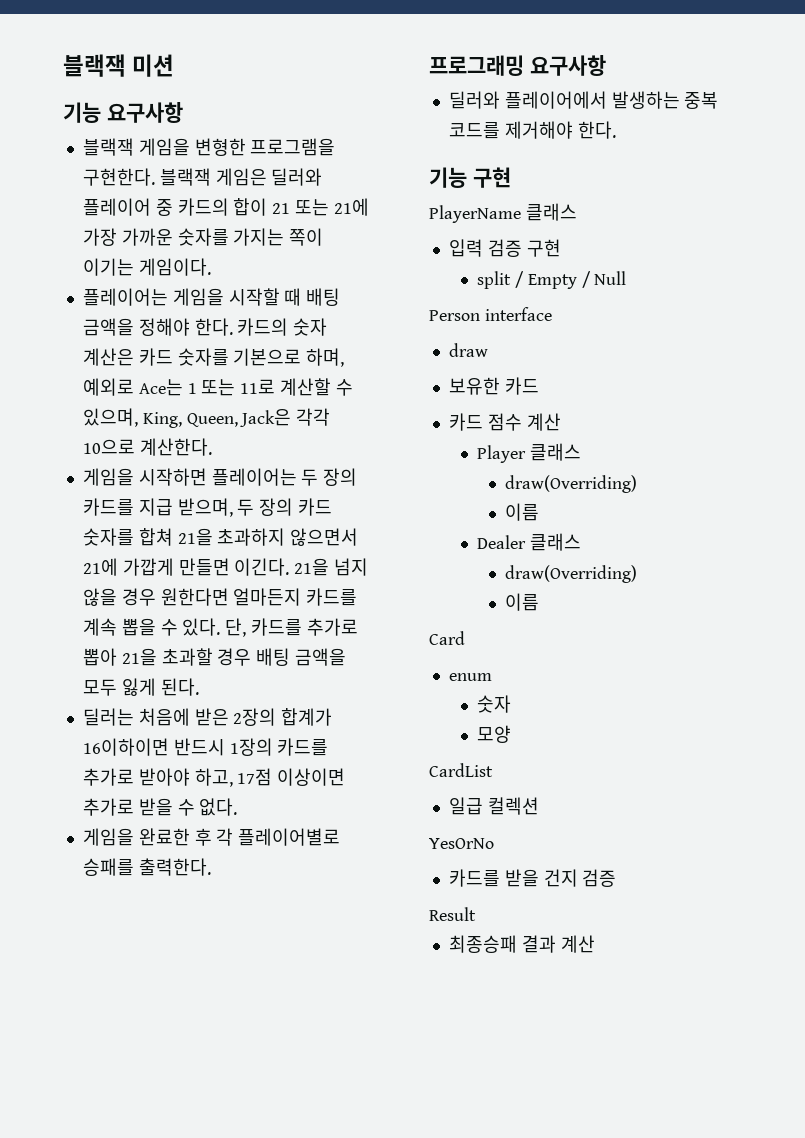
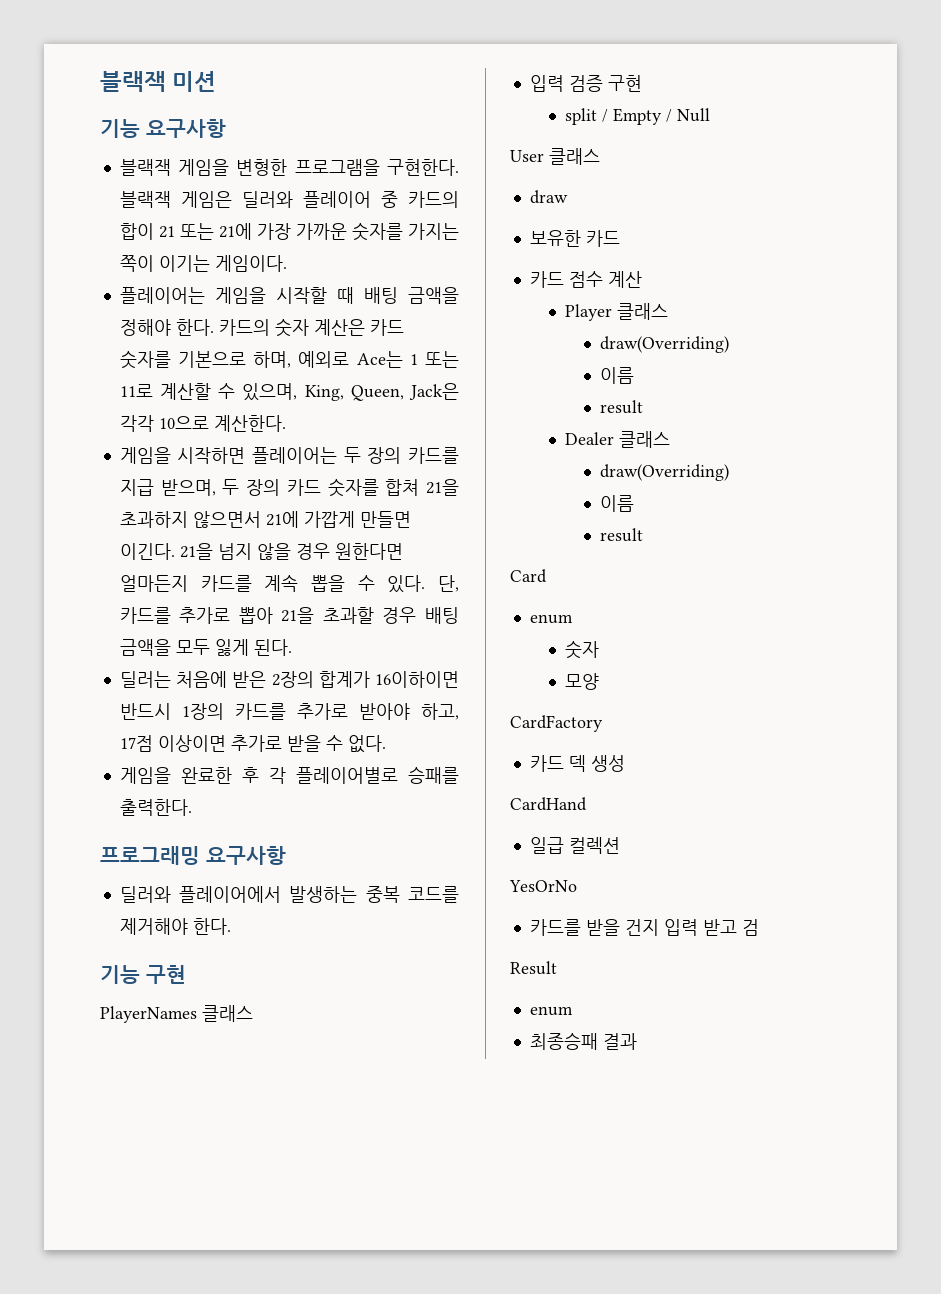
[429,205,521,223] PlayerName -> [100,1006,197,1023] PlayerNames
[429,307,552,321] Person interface -> [510,148,600,165] User 클래스
(540, 512) none -> [599,400,643,414] // result
(540, 602) none -> [599,528,643,542] // result
[429,763,493,777] CardList -> [510,715,603,732] [529,755,625,772] [510,797,587,811] CardFactory // 카드 덱 생성 // CardHand
[582,869,617,887] 검증 -> [663,919,759,936] 입력 받고 검
(476, 914) none -> [529,1006,573,1016] // enum
[560,935,595,953] 계산 -> (637, 1041) none

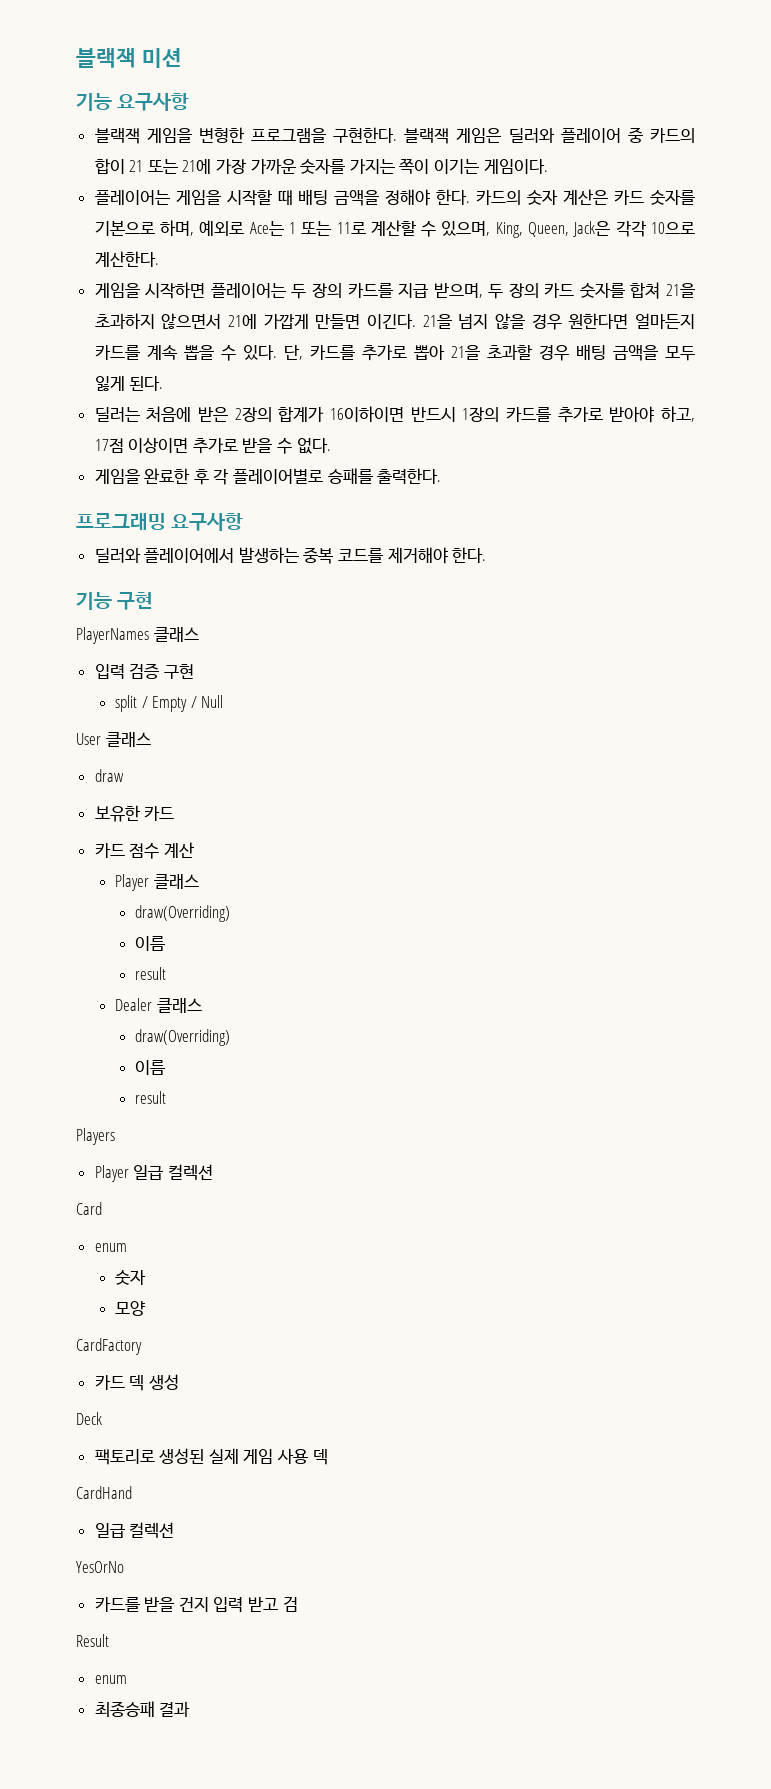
(643, 535) none -> [76,1128,115,1145] [94,1164,213,1182] // Players // Player 일급 컬렉션
(625, 763) none -> [76,1412,102,1425] [94,1448,328,1465] // Deck // 팩토리로 생성된 실제 게임 사용 덱

